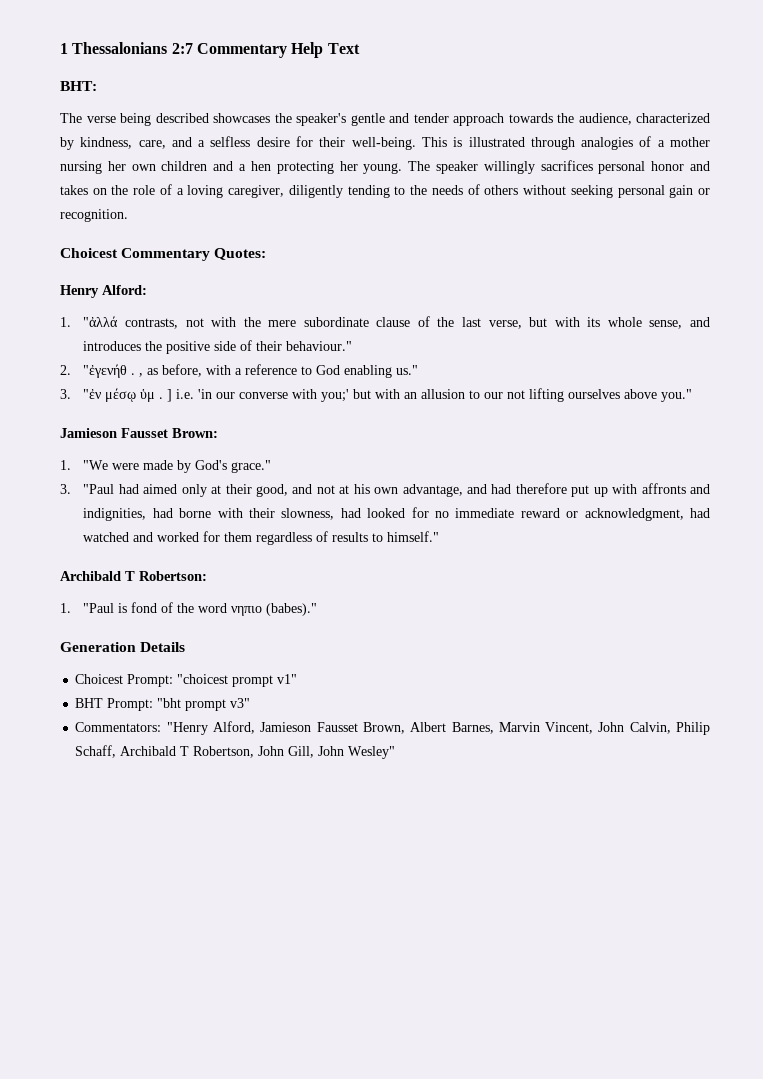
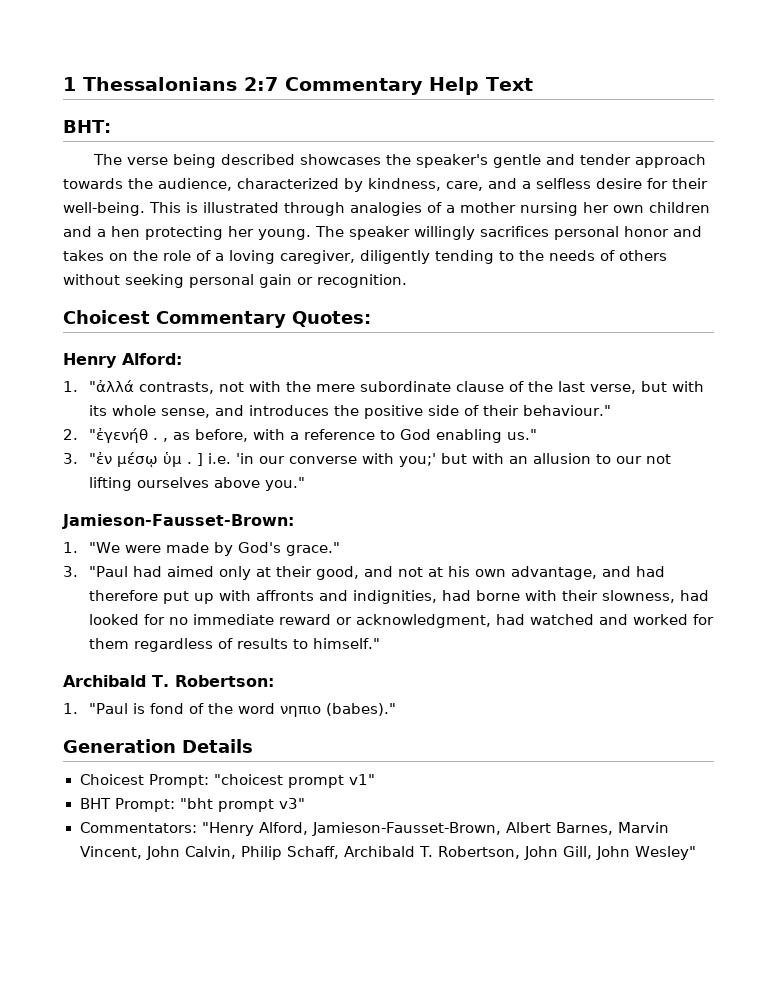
[60,428,218,438] Jamieson Fausset Brown: -> [62,514,294,529] Jamieson-Fausset-Brown:
[125,571,135,581] T -> [152,675,169,687] T.
[260,722,405,734] Jamieson Fausset Brown, -> [311,822,502,836] Jamieson-Fausset-Brown,
[180,746,190,756] T -> [418,846,434,857] T.

